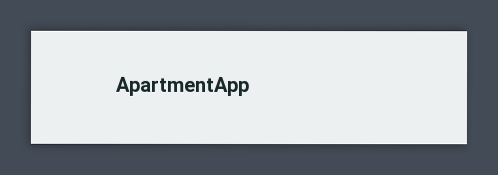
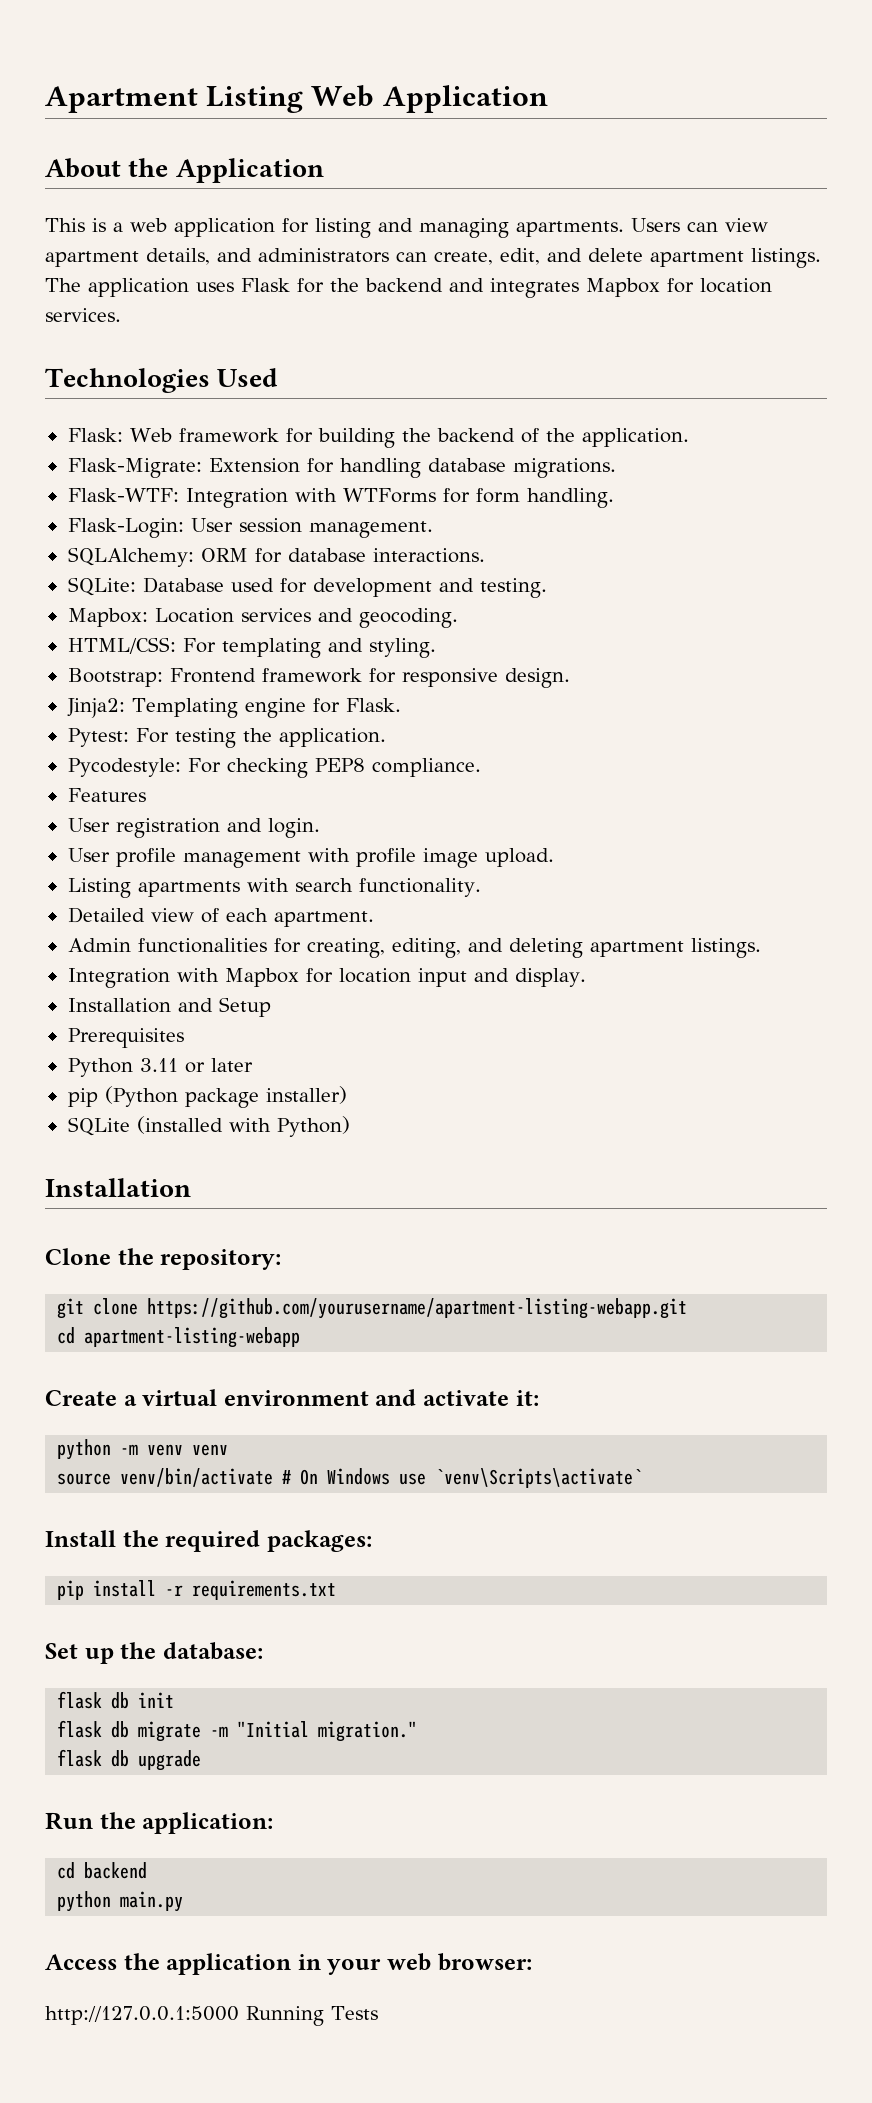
[115,76,250,96] ApartmentApp -> [45,85,548,113] [45,158,324,183] [45,218,768,238] [45,248,821,268] [45,278,772,298] [45,308,121,322] [45,368,279,393] [67,428,689,448] [67,458,616,478] [67,488,614,508] [67,518,433,538] [67,547,485,567] [67,577,547,598] [67,608,458,628] [67,637,436,658] [67,668,570,688] [66,698,401,718] [67,728,386,748] [67,758,481,778] [67,788,146,802] [67,818,320,838] [67,848,554,868] [67,878,481,898] [67,907,374,927] [67,938,761,958] [67,968,586,988] [67,997,271,1017] [67,1028,184,1048] [67,1058,253,1077] [67,1086,347,1108] [67,1116,350,1137] [45,1178,191,1197] [45,1248,282,1270] [57,1298,688,1319] [57,1327,301,1348] [45,1389,539,1406] [57,1439,229,1460] [57,1468,643,1488] [45,1530,372,1552] [57,1580,337,1600] [45,1642,263,1664] [57,1691,175,1709] [57,1720,418,1742] [57,1749,202,1771] [45,1812,274,1834] [57,1862,148,1879] [57,1891,184,1912] [45,1953,532,1975] [45,2006,378,2026] Apartment Listing Web Application // About the Application // This is a web application for listing and managing apartments. Users can view apartment details, and administrators can create, edit, and delete apartment listings. The application uses Flask for the backend and integrates Mapbox for location services. // Technologies Used // Flask: Web framework for building the backend of the application. // Flask-Migrate: Extension for handling database migrations. // Flask-WTF: Integration with WTForms for form handling. // Flask-Login: User session management. // SQLAlchemy: ORM for database interactions. // SQLite: Database used for development and testing. // Mapbox: Location services and geocoding. // HTML/CSS: For templating and styling. // Bootstrap: Frontend framework for responsive design. // Jinja2: Templating engine for Flask. // Pytest: For testing the application. // Pycodestyle: For checking PEP8 compliance. // Features // User registration and login. // User profile management with profile image upload. // Listing apartments with search functionality. // Detailed view of each apartment. // Admin functionalities for creating, editing, and deleting apartment listings. // Integration with Mapbox for location input and display. // Installation and Setup // Prerequisites // Python 3.11 or later // pip (Python package installer) // SQLite (installed with Python) // Installation // Clone the repository: // git clone https://github.com/yourusername/apartment-listing-webapp.git // cd apartment-listing-webapp // Create a virtual environment and activate it: // python -m venv venv // source venv/bin/activate # On Windows use `venv\Scripts\activate` // Install the required packages: // pip install -r requirements.txt // Set up the database: // flask db init // flask db migrate -m "Initial migration." // flask db upgrade // Run the application: // cd backend // python main.py // Access the application in your web browser: // http://127.0.0.1:5000 Running Tests

